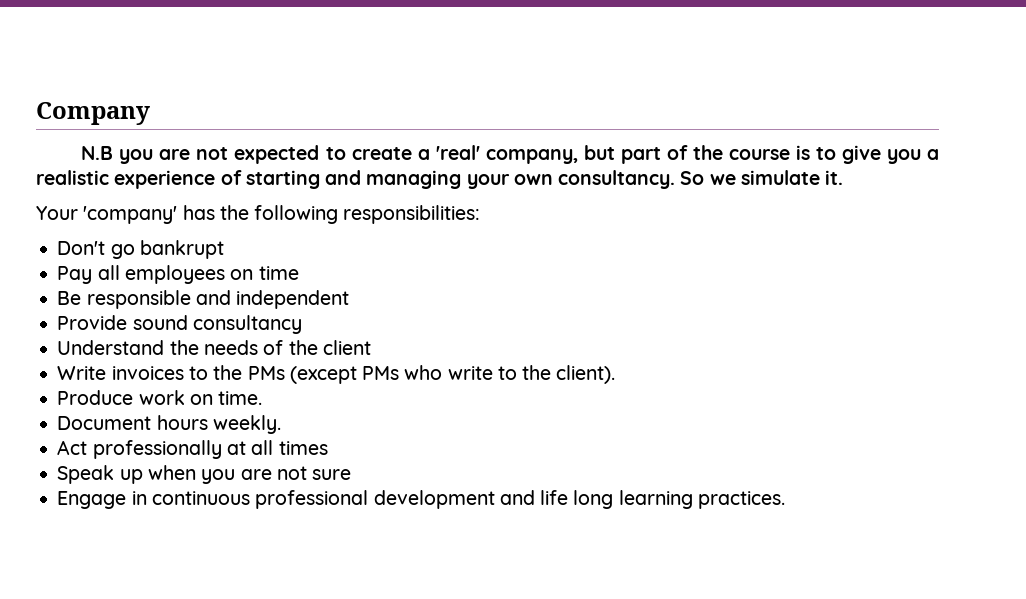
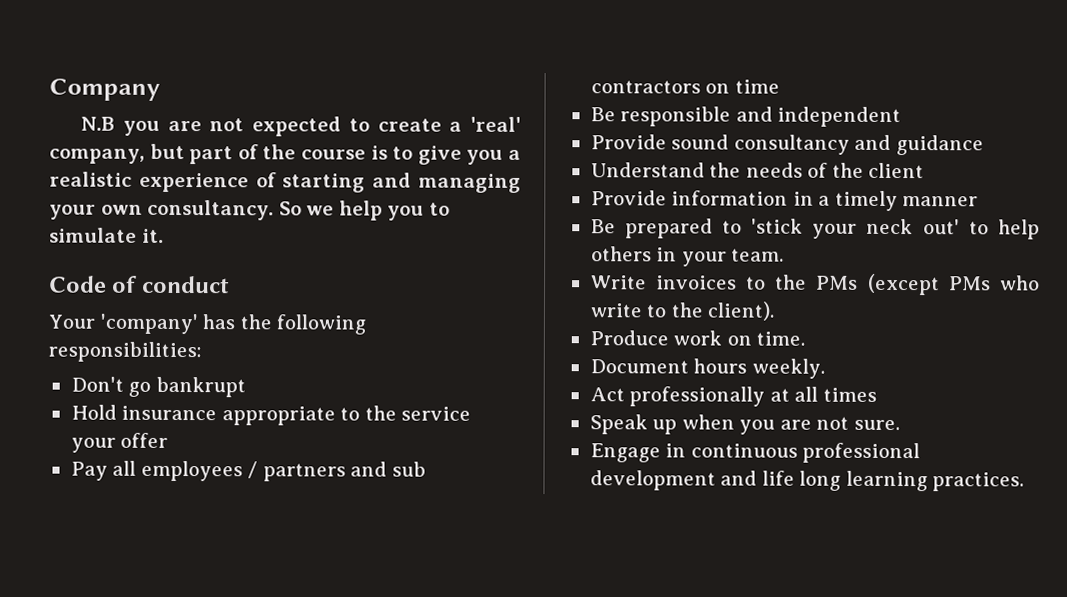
(736, 179) none -> [338,200,450,221] help you to
(844, 177) none -> [49,275,230,294] // Code of conduct
[57,265,225,284] Pay all employees -> [70,404,472,426] [70,432,169,453] [70,460,426,482] [590,80,701,94] Hold insurance appropriate to the service your offer // Pay all employees / partners and sub contractors
(302, 324) none -> [854,134,984,156] and guidance
(371, 347) none -> [590,190,979,212] [590,218,1040,240] [590,246,785,267] // Provide information in a timely manner // Be prepared to 'stick your neck out' to help others in your team.
[312,469,352,480] sure -> [853,419,900,431] sure.

